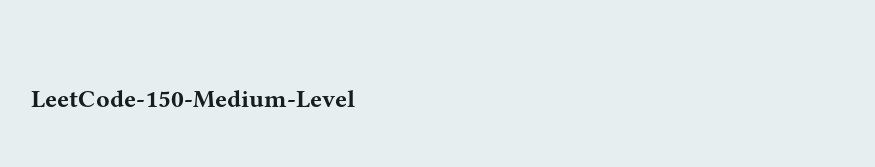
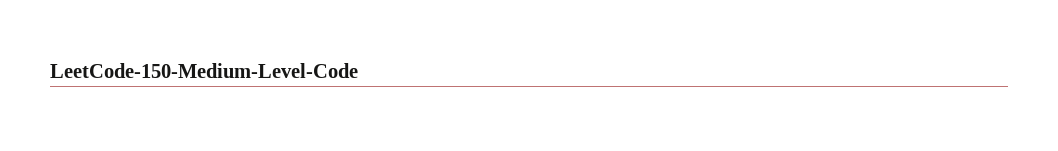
[31,90,355,108] LeetCode-150-Medium-Level -> [50,63,358,78] LeetCode-150-Medium-Level-Code

